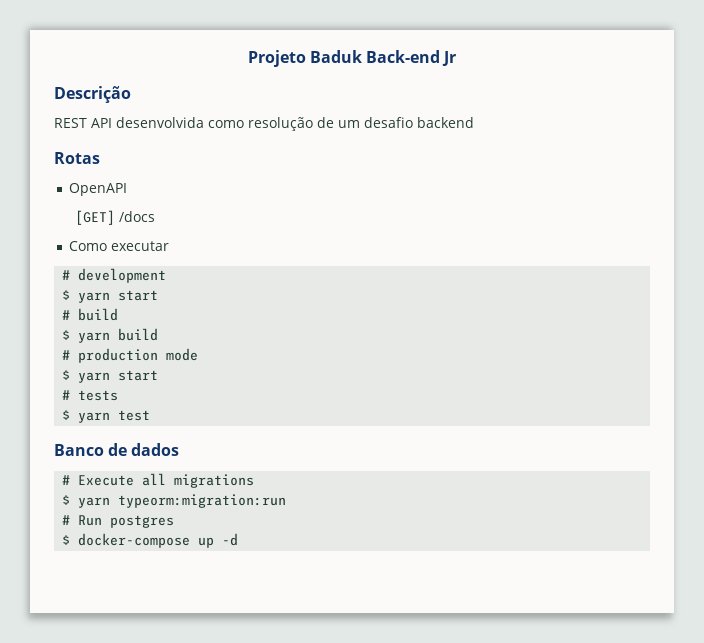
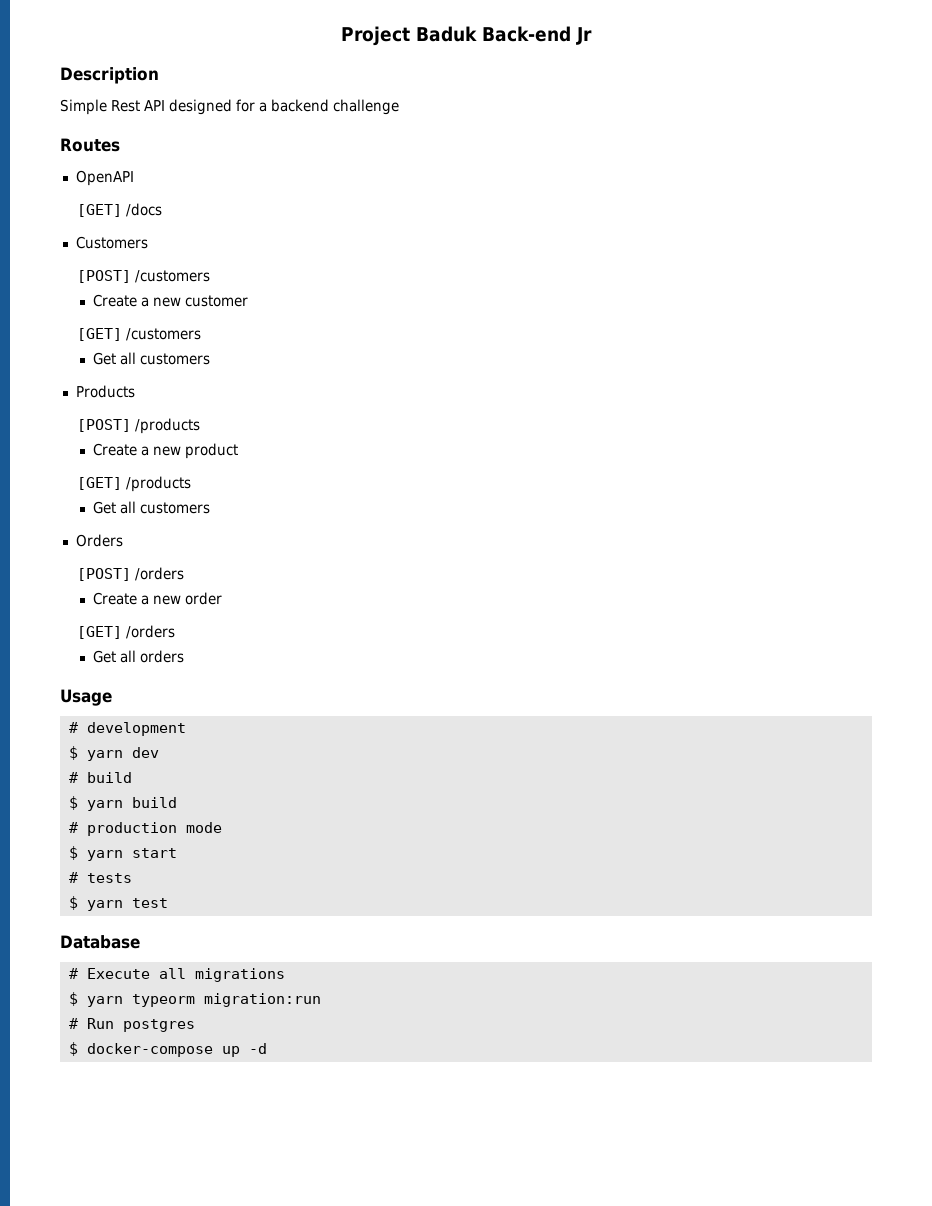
[247,50,306,67] Projeto -> [341,26,410,46] Project
[54,86,131,103] [54,117,413,131] Descrição // REST API desenvolvida como resolução de um desafio -> [60,67,159,84] [60,99,267,115] Description // Simple Rest API designed for a
[54,152,100,164] // Rotas -> [333,99,399,115] [60,138,120,152] challenge // Routes
[69,241,170,251] Como executar -> [75,236,148,249] [76,270,210,283] [92,294,248,307] [76,328,201,341] [92,352,210,365] [75,385,135,398] [76,418,200,434] [92,443,238,459] [76,476,191,492] [92,501,210,514] [75,534,123,547] [76,567,184,581] [92,592,222,605] [76,625,175,639] [92,650,184,663] [60,689,112,706] Customers // [POST] /customers // Create a new customer // [GET] /customers // Get all customers // Products // [POST] /products // Create a new product // [GET] /products // Get all customers // Orders // [POST] /orders // Create a new order // [GET] /orders // Get all orders // Usage
[118,290,159,301] start -> [131,747,159,758] dev
[54,443,180,456] Banco de dados -> [60,935,140,949] Database
[118,494,287,508] typeorm:migration:run -> [131,993,321,1007] typeorm migration:run

